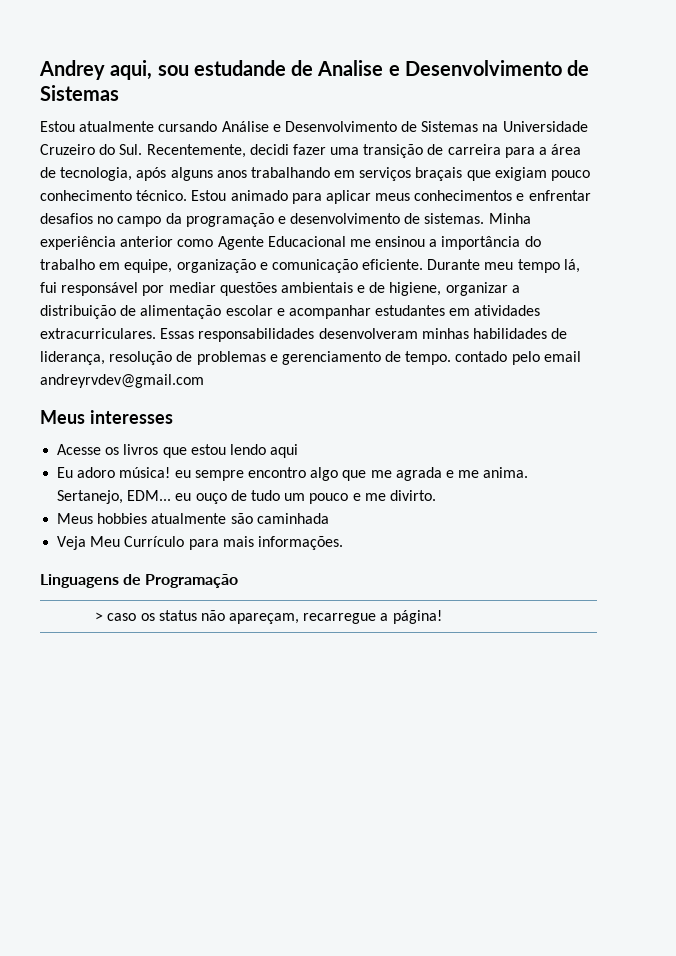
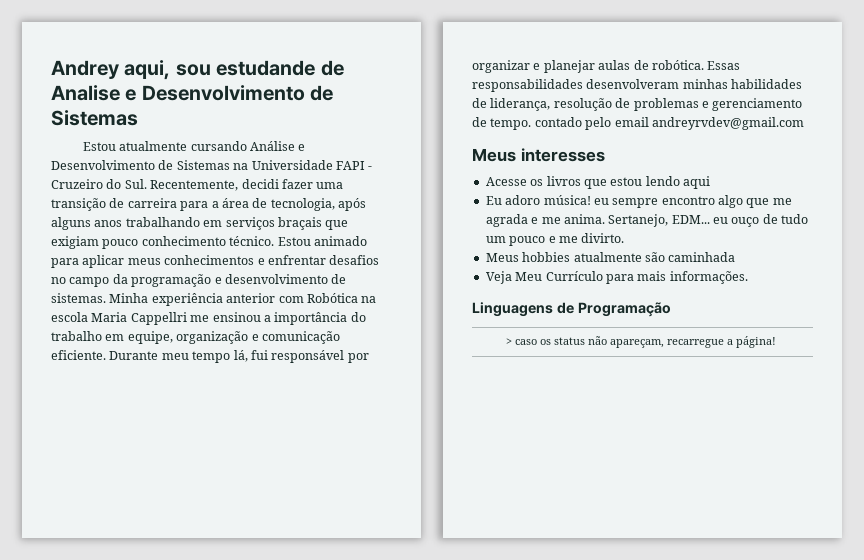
(588, 126) none -> [335,161,373,170] FAPI -
[177,236,346,250] como Agente Educacional -> [278,293,377,303] [51,312,187,325] com Robótica na escola Maria Cappellri
[168,282,520,296] [40,305,541,319] [40,328,156,339] mediar questões ambientais e de higiene, organizar a distribuição de alimentação escolar e acompanhar estudantes em atividades extracurriculares. -> [472,60,704,73] organizar e planejar aulas de robótica.

